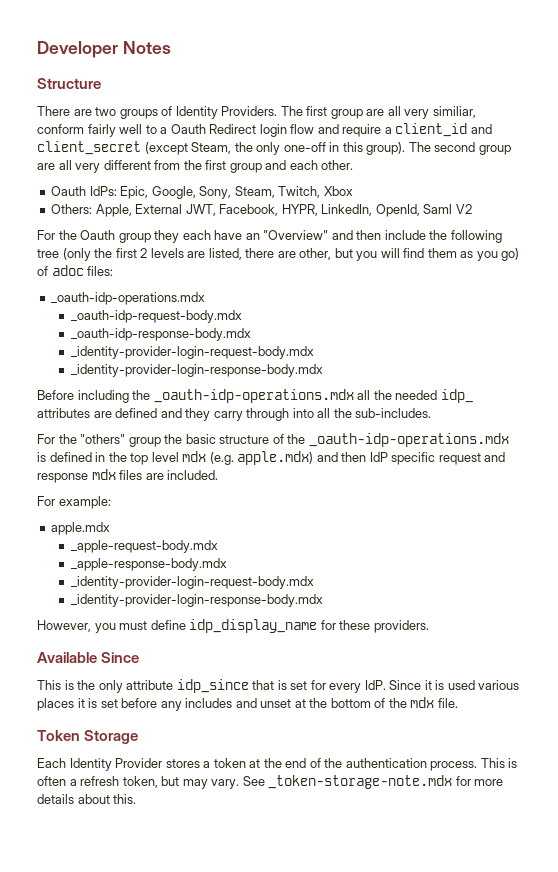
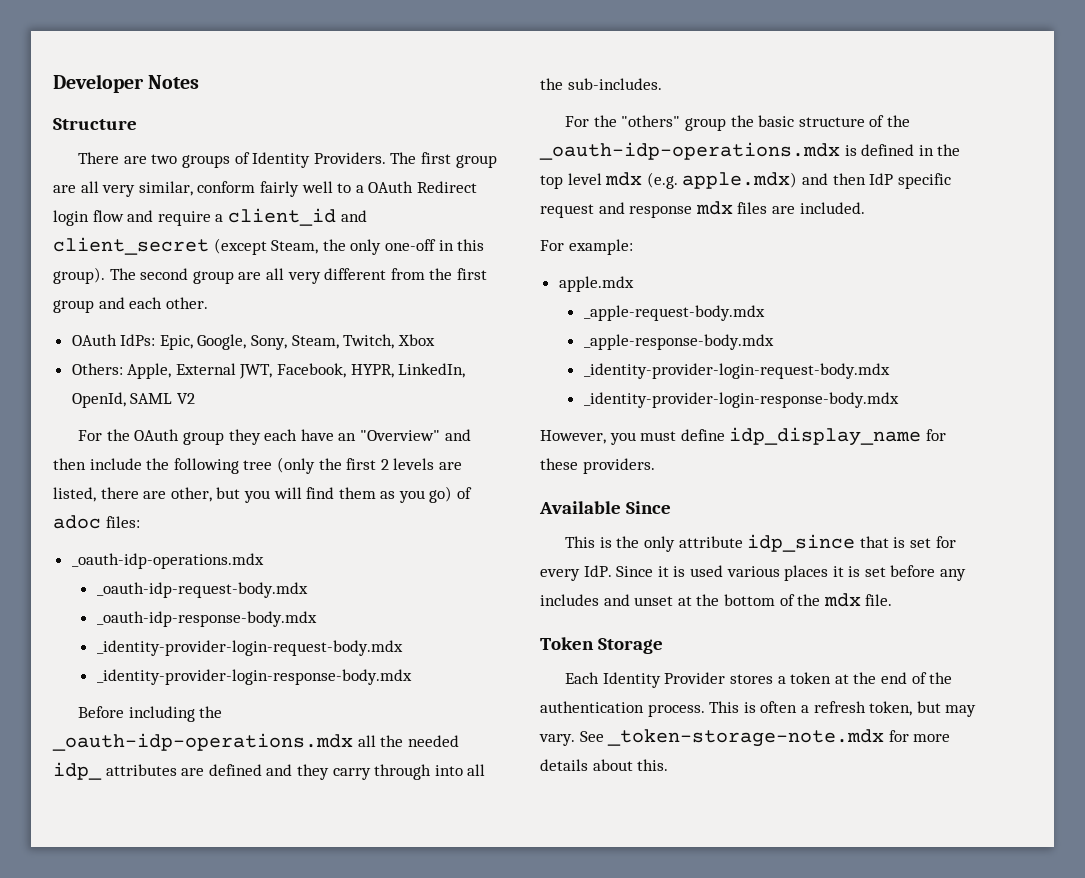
[432,106,476,118] similiar, -> [138,181,193,196] similar,
[170,124,206,134] Oauth -> [368,181,414,193] OAuth
[51,186,87,196] Oauth -> [71,334,117,346] OAuth
[423,204,453,214] Saml -> [130,393,173,404] SAML
[80,230,116,240] Oauth -> [134,429,180,441] OAuth

